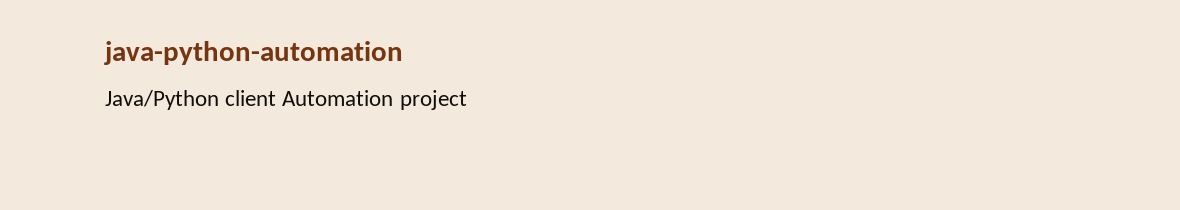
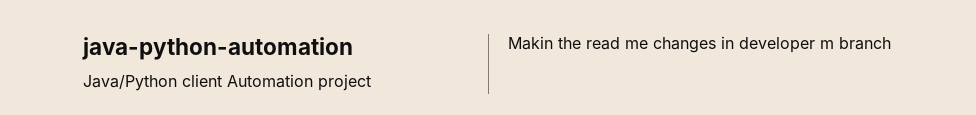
(467, 100) none -> [508,36,891,53] // Makin the read me changes in developer m branch

